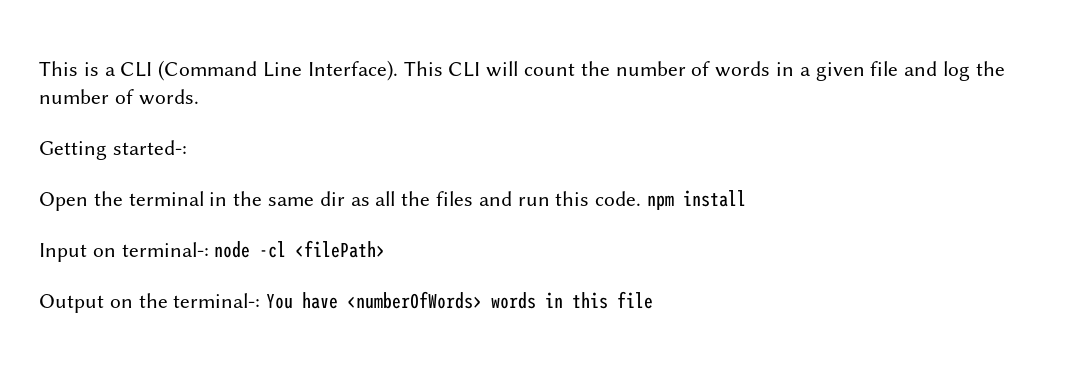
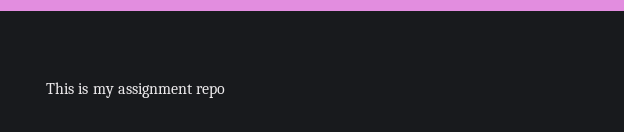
[104,60,1005,81] [39,89,199,105] [39,140,187,160] [39,190,747,211] [39,240,386,262] [39,291,654,313] a CLI (Command Line Interface). This CLI will count the number of words in a given file and log the number of words. // Getting started-: // Open the terminal in the same dir as all the files and run this code. npm install // Input on terminal-: node -cl <filePath> // Output on the terminal-: You have <numberOfWords> words in this file -> [92,83,226,98] my assignment repo

